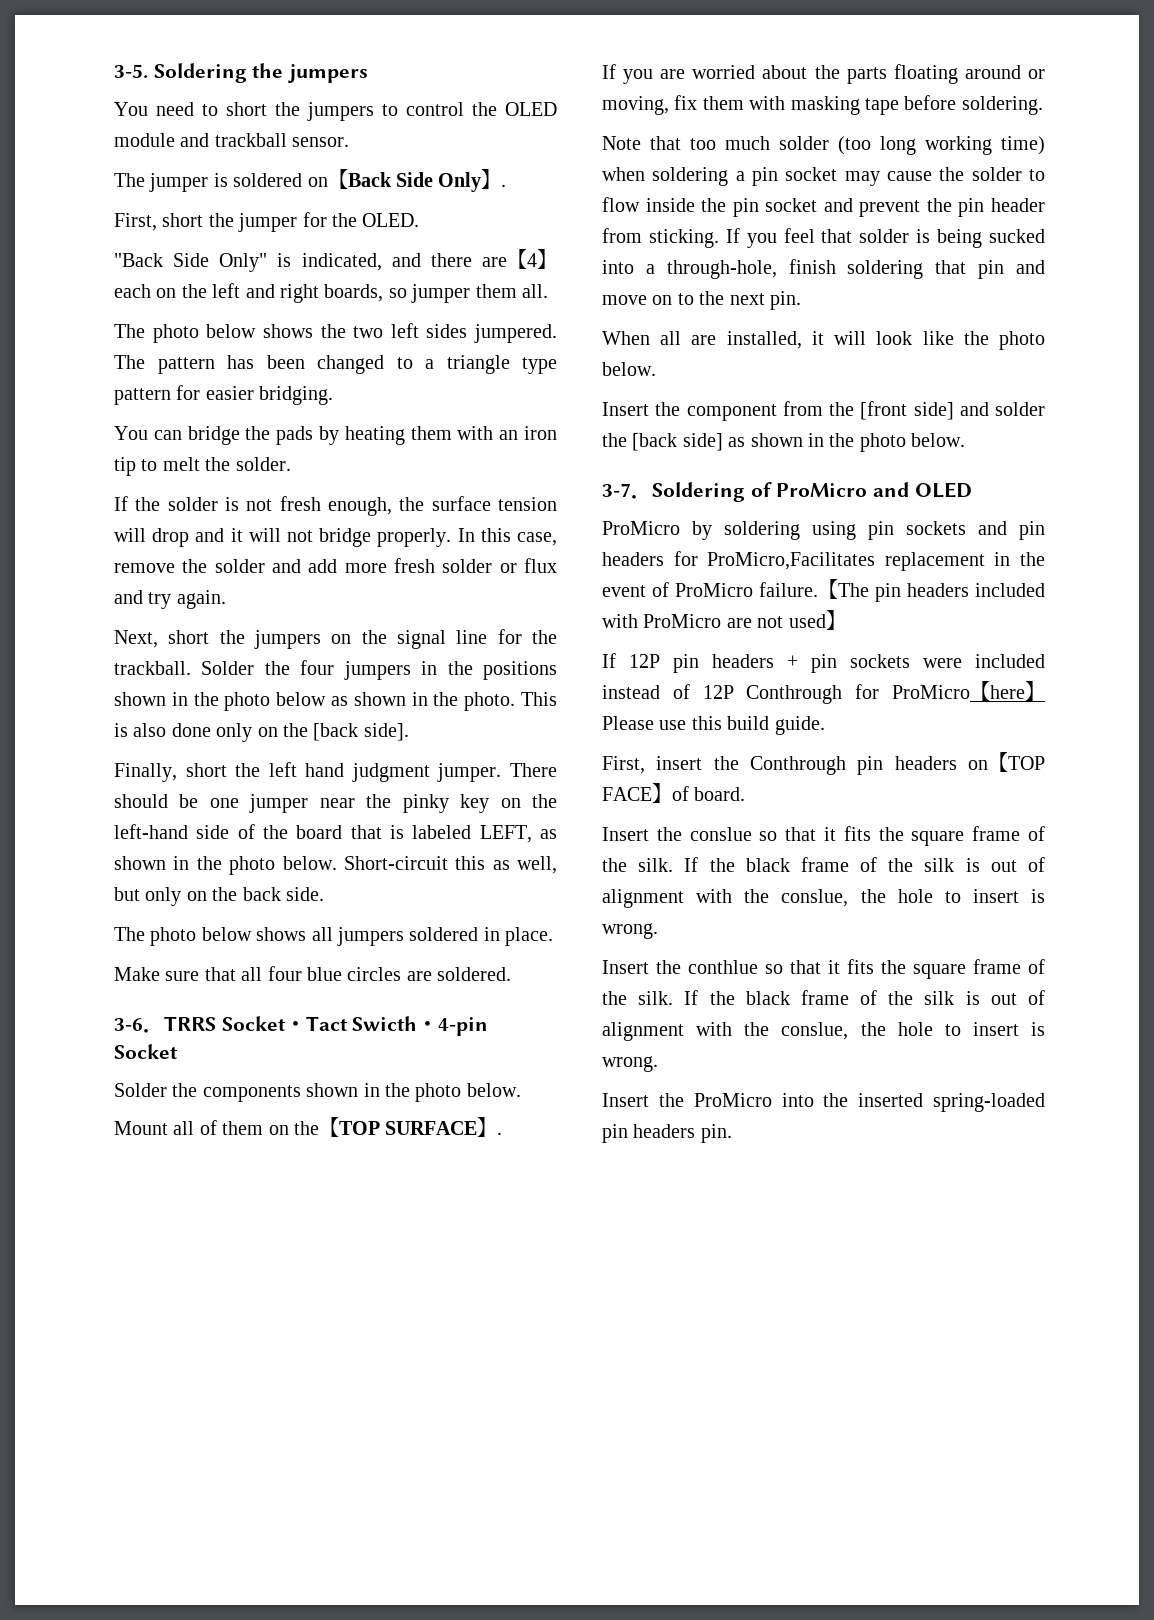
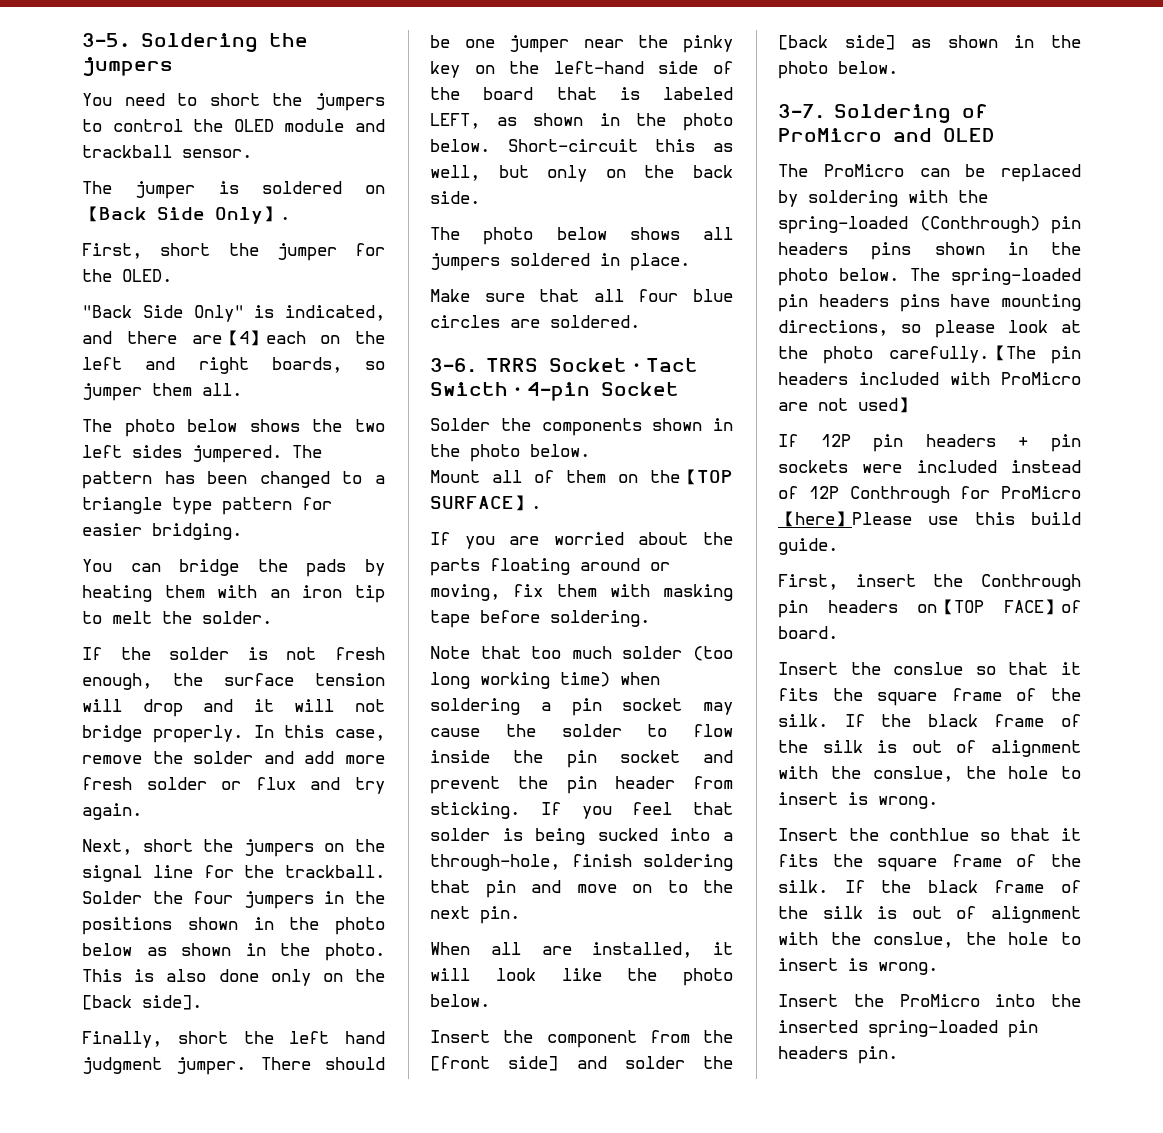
[602,521,1045,540] [602,551,1045,571] [602,582,818,597] ProMicro by soldering using pin sockets and pin headers for ProMicro,Facilitates replacement in the event of ProMicro failure. -> [778,164,1081,182] [778,190,988,207] [778,216,1081,234] [778,242,1081,260] [778,268,1081,286] [778,294,1081,312] [778,320,1081,338] [778,346,989,364] The ProMicro can be replaced by soldering with the spring-loaded (Conthrough) pin headers pins shown in the photo below. The spring-loaded pin headers pins have mounting directions, so please look at the photo carefully.

